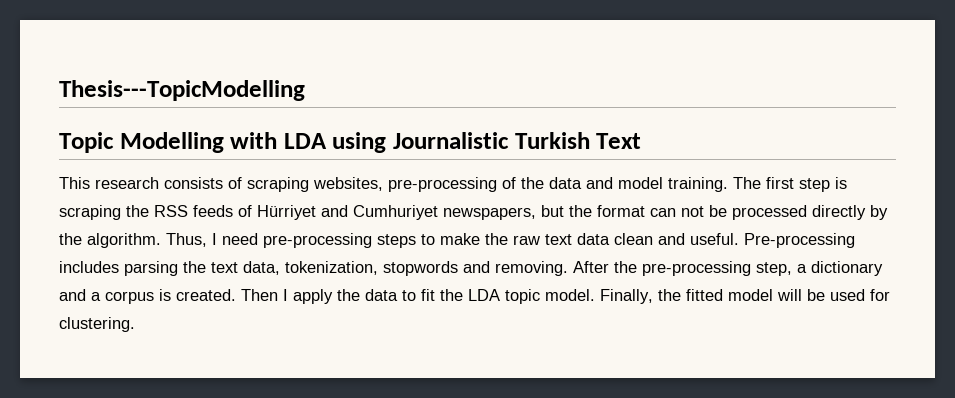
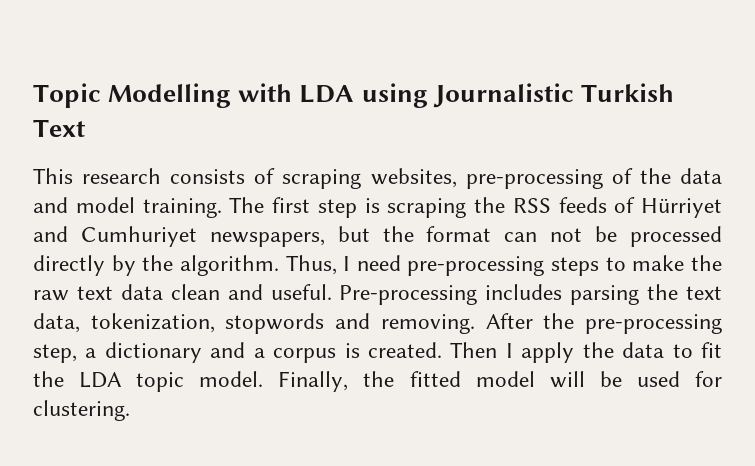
[59,80,305,101] Thesis---TopicModelling // -> (33, 95) none

